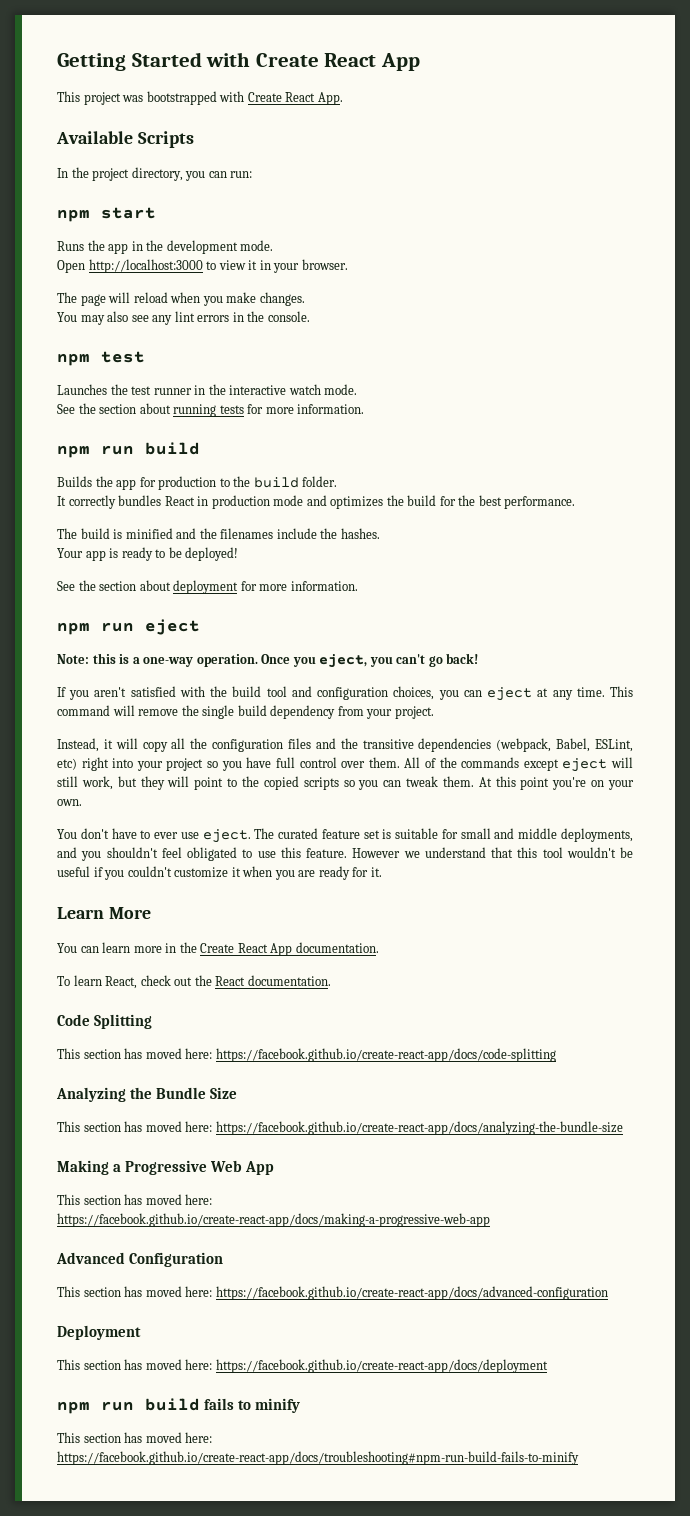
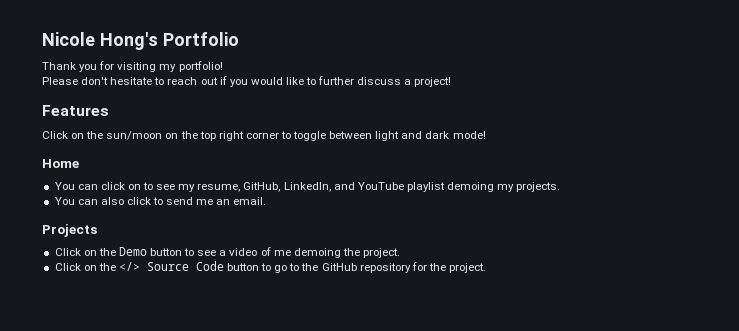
[57,52,420,71] [57,91,343,105] [56,131,194,148] [57,167,253,181] [57,207,156,222] [57,240,274,254] [57,259,348,273] [57,292,305,306] [57,311,310,325] [57,351,145,366] [57,384,358,395] [57,403,365,417] [57,442,200,458] [57,476,338,490] [57,495,576,509] [57,528,380,539] [57,547,239,561] [57,580,358,594] [57,619,200,635] [57,653,479,668] [57,686,634,701] [57,705,434,719] [57,738,633,752] [57,757,633,772] [57,776,635,790] [57,799,82,806] [57,828,633,843] [57,847,633,861] [57,866,382,880] [57,907,151,919] [57,942,379,956] [57,975,331,989] [57,1014,153,1029] [57,1048,556,1062] [56,1087,238,1102] [57,1121,623,1135] [57,1160,275,1175] [57,1194,213,1205] [57,1213,490,1227] [56,1252,224,1267] [57,1286,608,1300] [57,1325,141,1340] [57,1359,548,1373] [57,1398,301,1414] [57,1432,213,1443] [57,1451,579,1465] Getting Started with Create React App // This project was bootstrapped with Create React App. // Available Scripts // In the project directory, you can run: // npm start // Runs the app in the development mode. // Open http://localhost:3000 to view it in your browser. // The page will reload when you make changes. // You may also see any lint errors in the console. // npm test // Launches the test runner in the interactive watch mode. // See the section about running tests for more information. // npm run build // Builds the app for production to the build folder. // It correctly bundles React in production mode and optimizes the build for the best performance. // The build is minified and the filenames include the hashes. // Your app is ready to be deployed! // See the section about deployment for more information. // npm run eject // Note: this is a one-way operation. Once you eject, you can't go back! // If you aren't satisfied with the build tool and configuration choices, you can eject at any time. This command will remove the single build dependency from your project. // Instead, it will copy all the configuration files and the transitive dependencies (webpack, Babel, ESLint, etc) right into your project so you have full control over them. All of the commands except eject will still work, but they will point to the copied scripts so you can tweak them. At this point you're on your own. // You don't have to ever use eject. The curated feature set is suitable for small and middle deployments, and you shouldn't feel obligated to use this feature. However we understand that this tool wouldn't be useful if you couldn't customize it when you are ready for it. // Learn More // You can learn more in the Create React App documentation. // To learn React, check out the React documentation. // Code Splitting // This section has moved here: https://facebook.github.io/create-react-app/docs/code-splitting // Analyzing the Bundle Size // This section has moved here: https://facebook.github.io/create-react-app/docs/analyzing-the-bundle-size // Making a Progressive Web App // This section has moved here: https://facebook.github.io/create-react-app/docs/making-a-progressive-web-app // Advanced Configuration // This section has moved here: https://facebook.github.io/create-react-app/docs/advanced-configuration // Deployment // This section has moved here: https://facebook.github.io/create-react-app/docs/deployment // npm run build fails to minify // This section has moved here: https://facebook.github.io/create-react-app/docs/troubleshooting#npm-run-build-fails-to-minify -> [42,32,239,50] [42,61,223,72] [42,76,452,87] [42,105,109,116] [42,131,486,141] [42,159,79,168] [54,182,561,192] [54,197,267,205] [42,224,97,237] [54,247,401,258] [54,261,487,273] Nicole Hong's Portfolio // Thank you for visiting my portfolio! // Please don't hesitate to reach out if you would like to further discuss a project! // Features // Click on the sun/moon on the top right corner to toggle between light and dark mode! // Home // You can click on to see my resume, GitHub, LinkedIn, and YouTube playlist demoing my projects. // You can also click to send me an email. // Projects // Click on the Demo button to see a video of me demoing the project. // Click on the </> Source Code button to go to the GitHub repository for the project.

